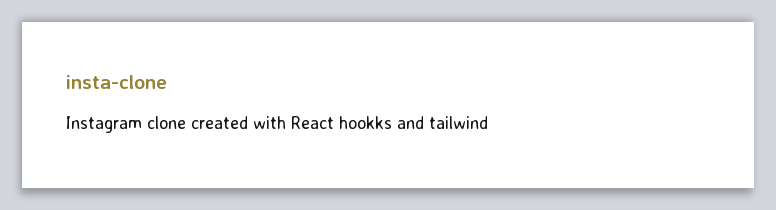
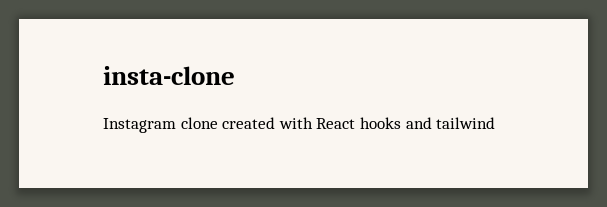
[339,116,392,129] hookks -> [359,117,401,129] hooks

